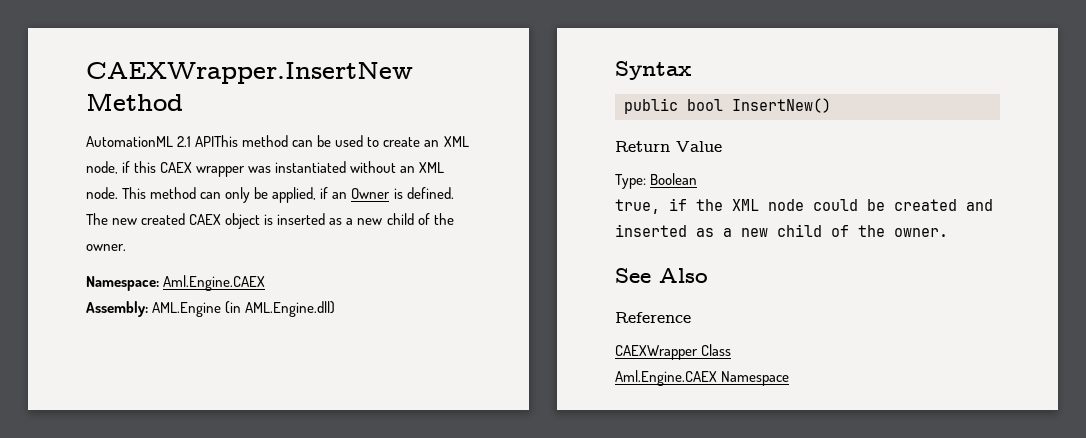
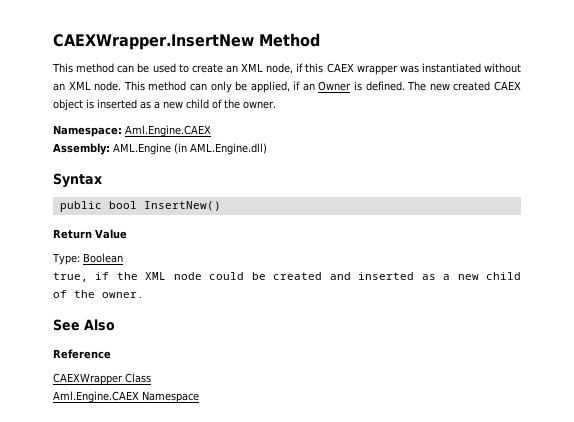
[86,135,239,147] AutomationML 2.1 APIThis -> [52,63,73,73] This

